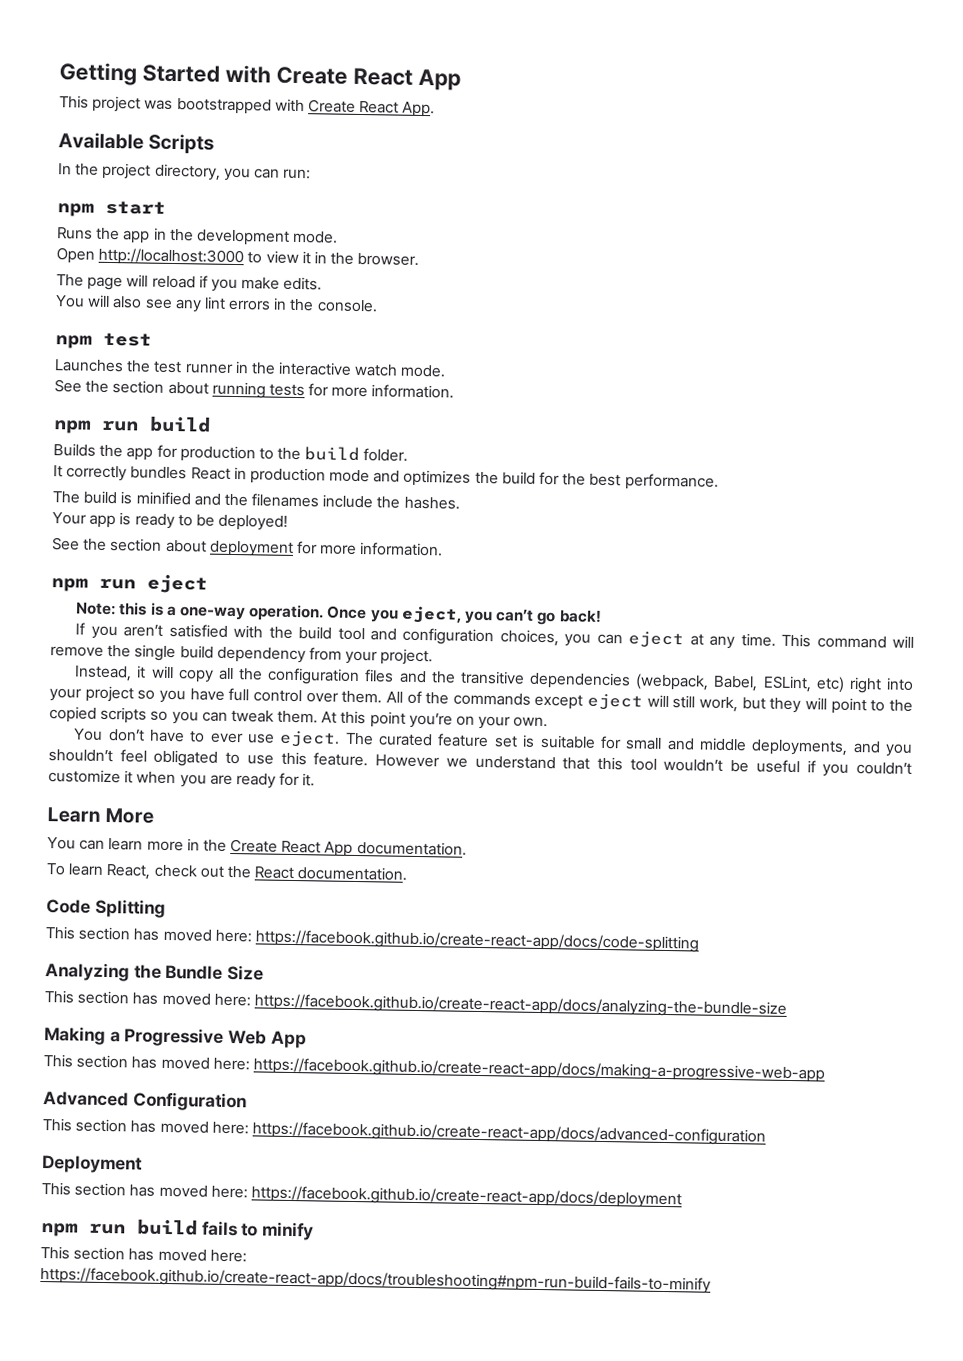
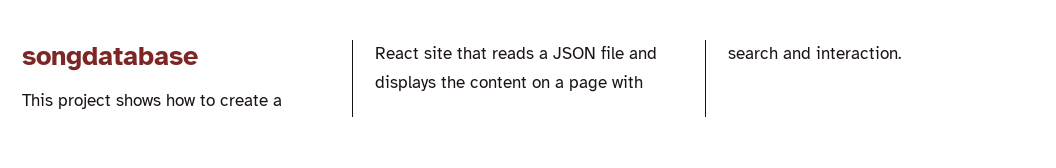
[59,62,461,91] [59,95,436,118] [58,132,216,154] [58,162,312,182] [57,200,166,217] [57,227,339,246] [56,247,420,267] [56,274,323,293] [55,294,378,313] [55,332,152,349] [54,359,447,378] [54,379,455,399] [53,416,211,434] [53,443,409,463] [53,465,719,491] [52,490,460,510] [52,512,289,531] [52,537,444,557] [51,574,208,594] [76,602,602,626] [75,622,915,650] [50,644,434,666] [74,665,915,694] [49,685,914,715] [49,706,549,730] [73,728,913,757] [48,749,912,777] [48,769,316,789] [47,807,155,824] [47,837,467,857] [46,863,408,881] [46,898,166,918] [45,926,699,953] [45,962,265,982] [44,990,787,1018] [44,1026,307,1049] [43,1054,825,1083] [43,1091,247,1112] [42,1118,766,1146] [42,1155,143,1174] [41,1182,682,1209] [41,1219,315,1241] [40,1245,247,1263] [40,1266,711,1294] Getting Started with Create React App // This project was bootstrapped with Create React App. // Available Scripts // In the project directory, you can run: // npm start // Runs the app in the development mode. // Open http://localhost:3000 to view it in the browser. // The page will reload if you make edits. // You will also see any lint errors in the console. // npm test // Launches the test runner in the interactive watch mode. // See the section about running tests for more information. // npm run build // Builds the app for production to the build folder. // It correctly bundles React in production mode and optimizes the build for the best performance. // The build is minified and the filenames include the hashes. // Your app is ready to be deployed! // See the section about deployment for more information. // npm run eject // Note: this is a one-way operation. Once you eject, you can’t go back! // If you aren’t satisfied with the build tool and configuration choices, you can eject at any time. This command will remove the single build dependency from your project. // Instead, it will copy all the configuration files and the transitive dependencies (webpack, Babel, ESLint, etc) right into your project so you have full control over them. All of the commands except eject will still work, but they will point to the copied scripts so you can tweak them. At this point you’re on your own. // You don’t have to ever use eject. The curated feature set is suitable for small and middle deployments, and you shouldn’t feel obligated to use this feature. However we understand that this tool wouldn’t be useful if you couldn’t customize it when you are ready for it. // Learn More // You can learn more in the Create React App documentation. // To learn React, check out the React documentation. // Code Splitting // This section has moved here: https://facebook.github.io/create-react-app/docs/code-splitting // Analyzing the Bundle Size // This section has moved here: https://facebook.github.io/create-react-app/docs/analyzing-the-bundle-size // Making a Progressive Web App // This section has moved here: https://facebook.github.io/create-react-app/docs/making-a-progressive-web-app // Advanced Configuration // This section has moved here: https://facebook.github.io/create-react-app/docs/advanced-configuration // Deployment // This section has moved here: https://facebook.github.io/create-react-app/docs/deployment // npm run build fails to minify // This section has moved here: https://facebook.github.io/create-react-app/docs/troubleshooting#npm-run-build-fails-to-minify -> [22,47,198,71] [22,93,282,109] [375,45,657,59] [375,75,643,92] [728,46,901,59] songdatabase // This project shows how to create a React site that reads a JSON file and displays the content on a page with search and interaction.

